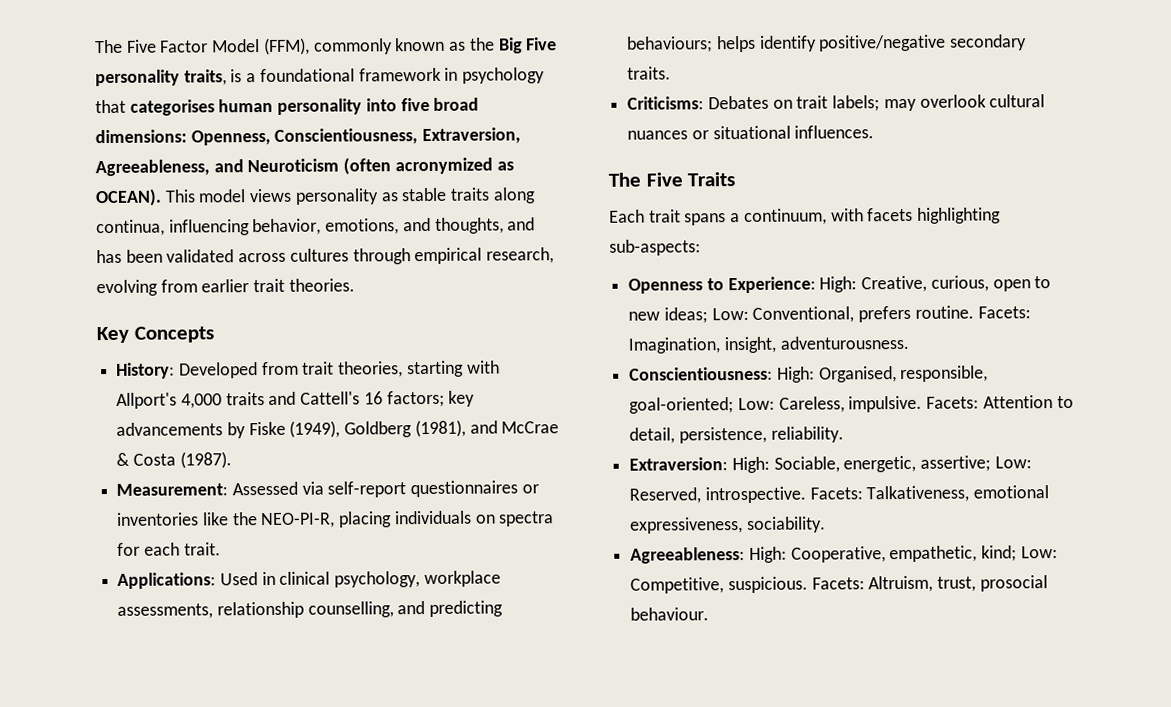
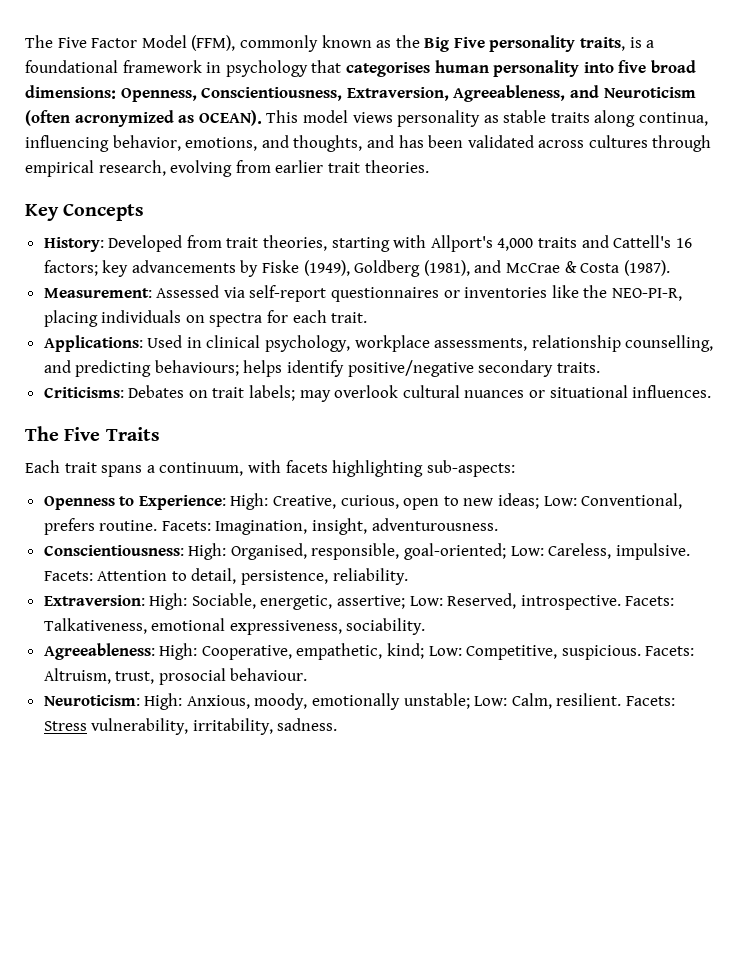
(710, 614) none -> [43,693,676,710] [43,718,338,735] // Neuroticism: High: Anxious, moody, emotionally unstable; Low: Calm, resilient. Facets: Stress vulnerability, irritability, sadness.

